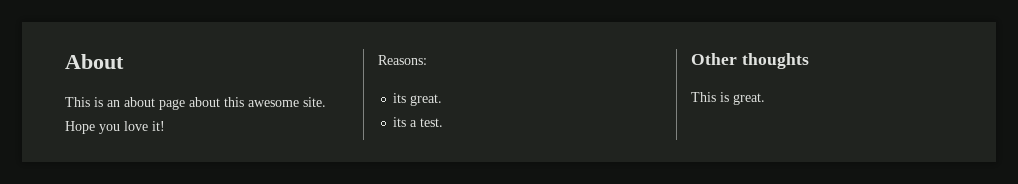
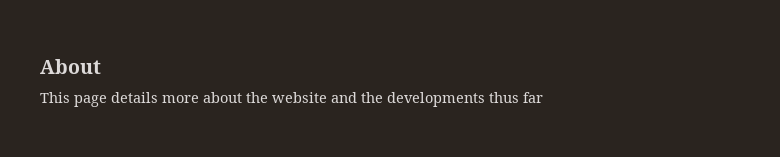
[94,97,326,110] [65,121,165,134] [378,55,427,65] [393,93,443,106] [393,117,444,127] [691,53,809,69] [691,92,765,105] is an about page about this awesome site. Hope you love it! // Reasons: // its great. // its a test. // Other thoughts // This is great. -> [74,92,543,107] page details more about the website and the developments thus far

